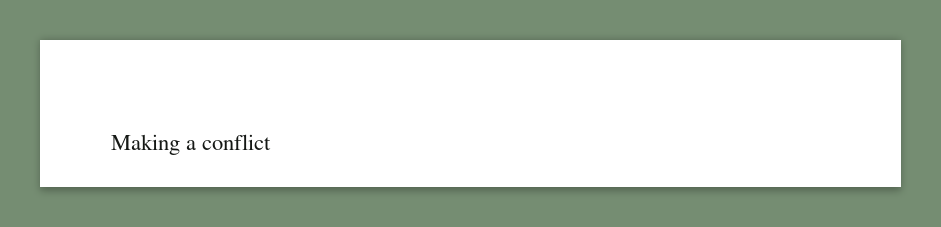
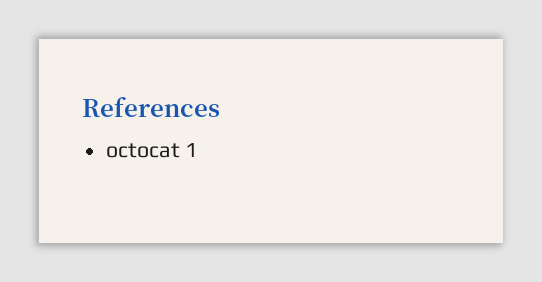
[111,134,272,155] Making a conflict -> [82,96,220,117] [105,143,198,158] References // octocat 1

